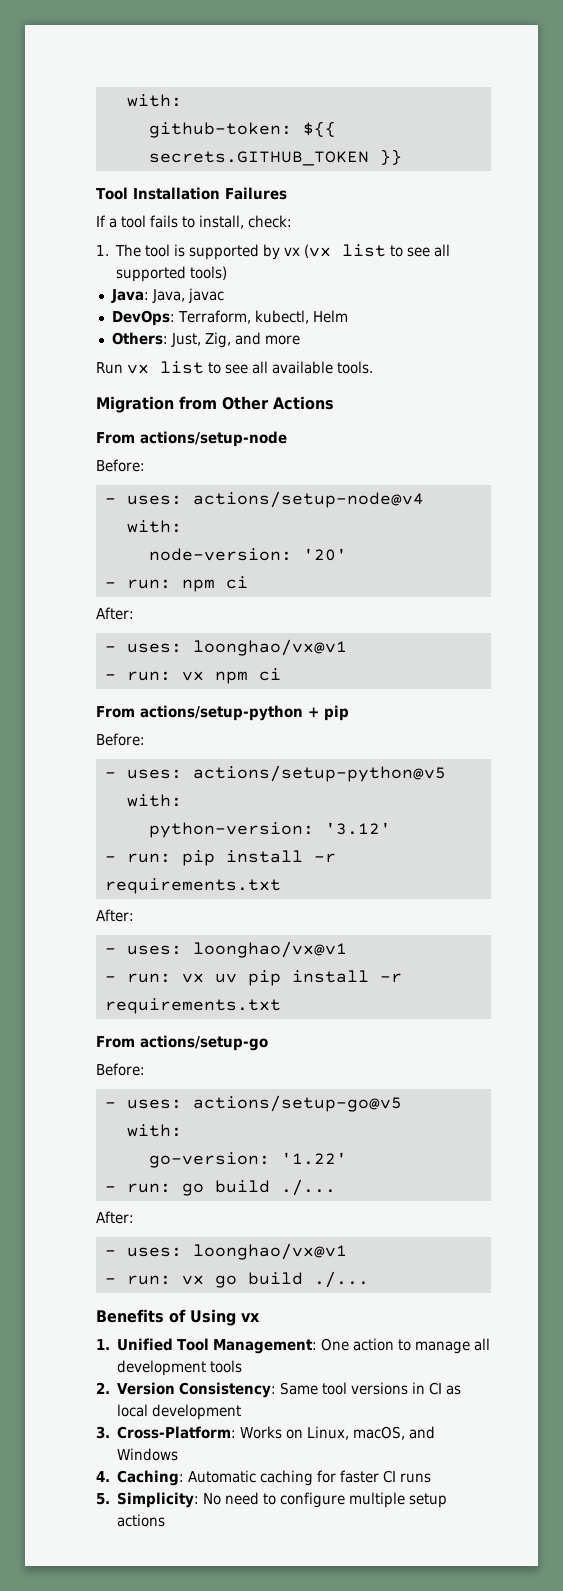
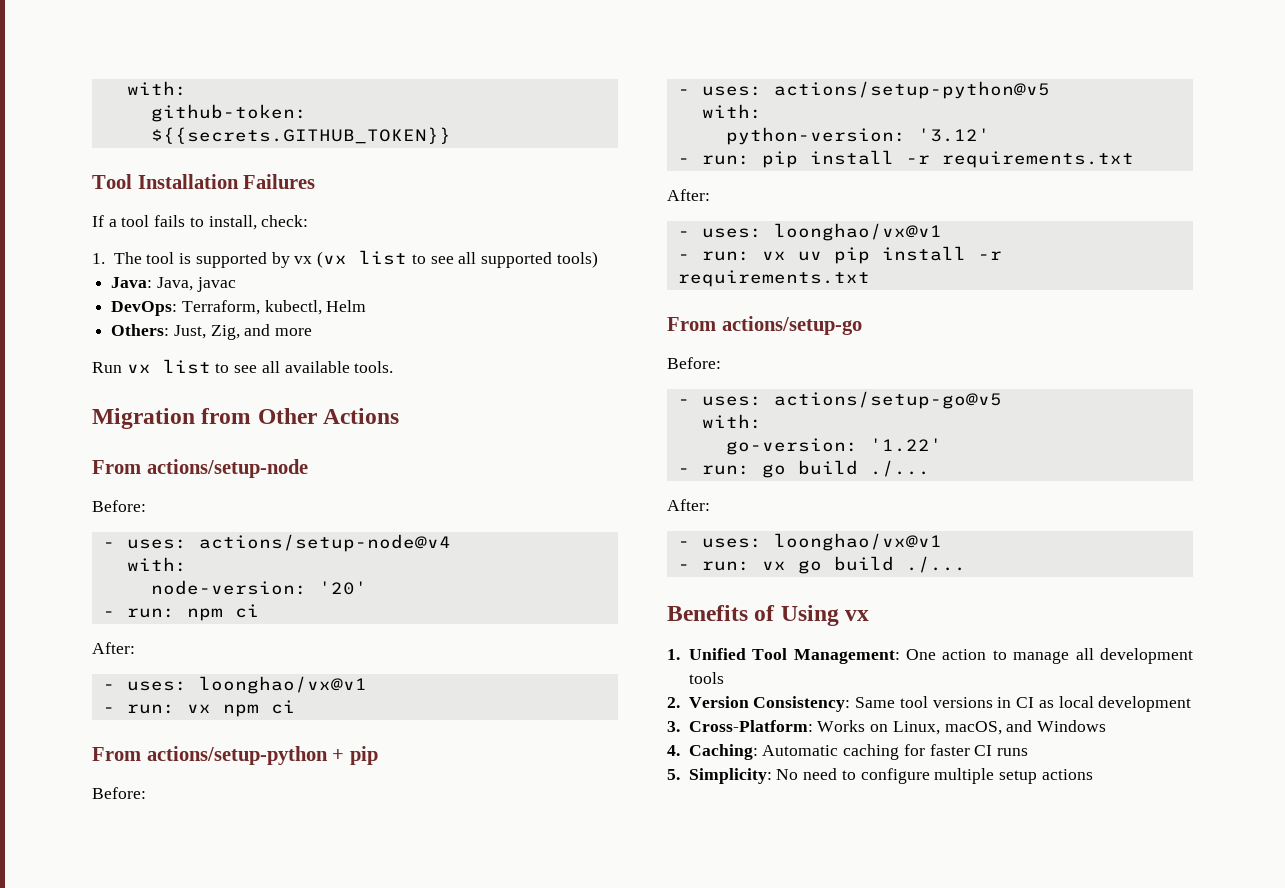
[302,121,336,137] [148,149,402,166] ${{ secrets.GITHUB_TOKEN }} -> [150,127,451,144] ${{secrets.GITHUB_TOKEN}}

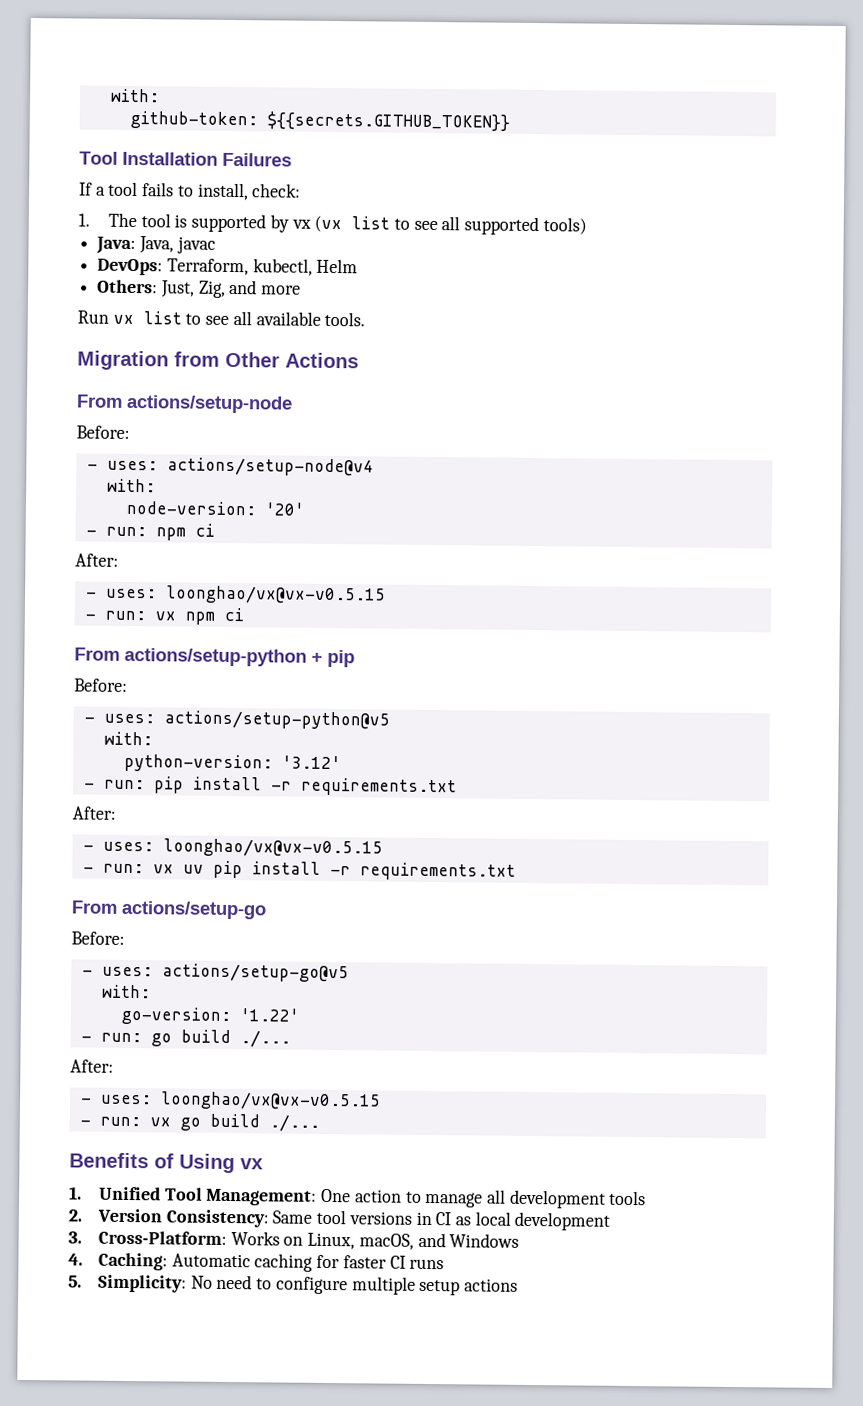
[198,676,367,694] loonghao/vx@v1 -> [164,585,386,605] loonghao/vx@vx-v0.5.15
[773,223,942,241] loonghao/vx@v1 -> [162,838,383,858] loonghao/vx@vx-v0.5.15
[773,533,942,551] loonghao/vx@v1 -> [159,1091,381,1111] loonghao/vx@vx-v0.5.15

